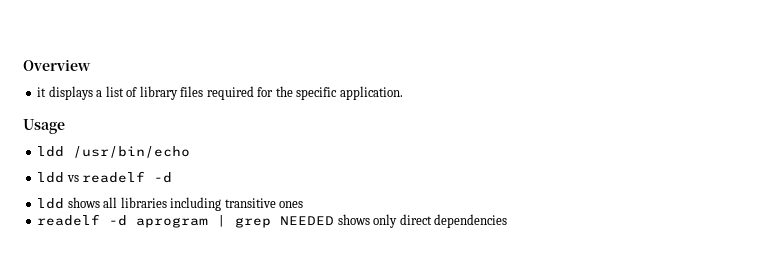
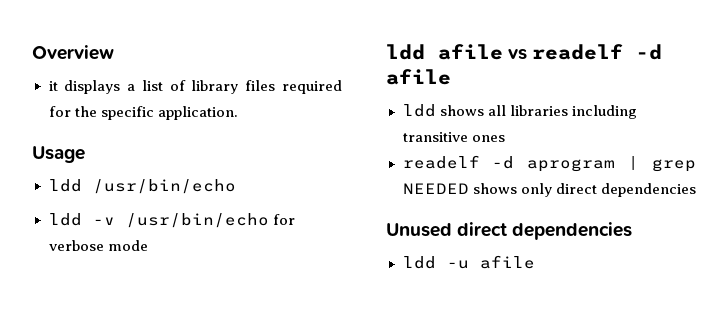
(65, 177) none -> [92,213,295,228] [48,240,148,251] [386,44,503,60] -v /usr/bin/echo for verbose mode // ldd afile
(173, 177) none -> [386,69,451,85] afile
(508, 221) none -> [386,222,633,240] [402,255,535,269] // Unused direct dependencies // ldd -u afile

